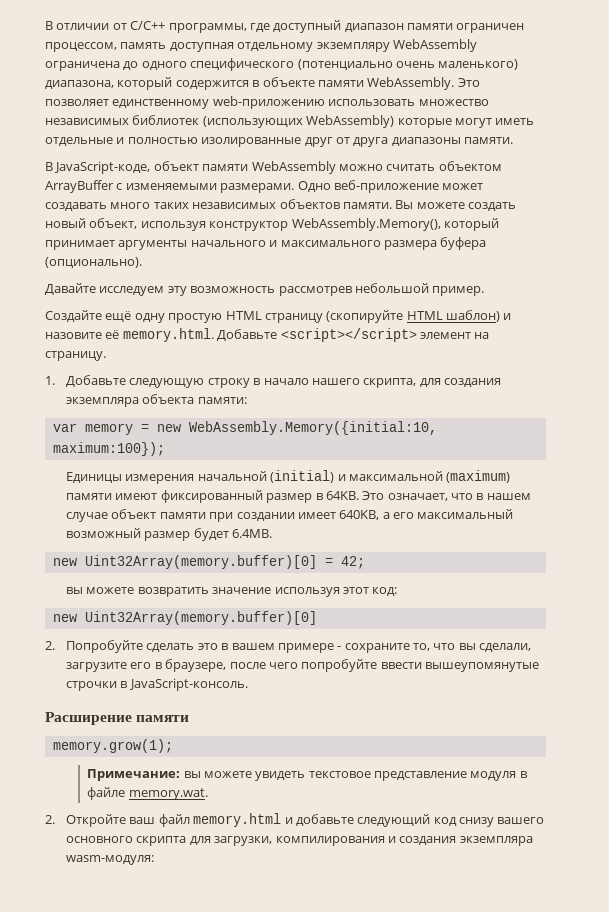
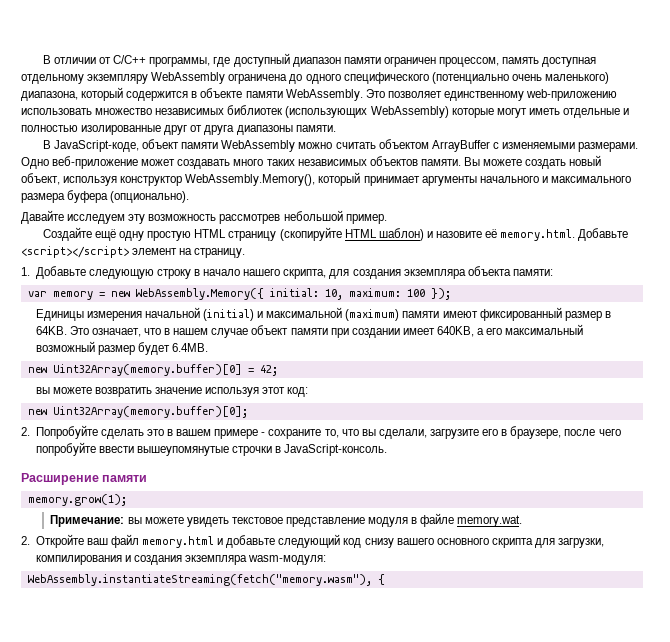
[188,421,437,435] [52,442,165,456] WebAssembly.Memory({initial:10, maximum:100}); -> [135,288,451,300] WebAssembly.Memory({ initial: 10, maximum: 100 });
[84,611,317,625] Uint32Array(memory.buffer)[0] -> [52,406,248,418] Uint32Array(memory.buffer)[0];
(155, 860) none -> [27,574,385,586] // WebAssembly.instantiateStreaming(fetch("memory.wasm"), {

